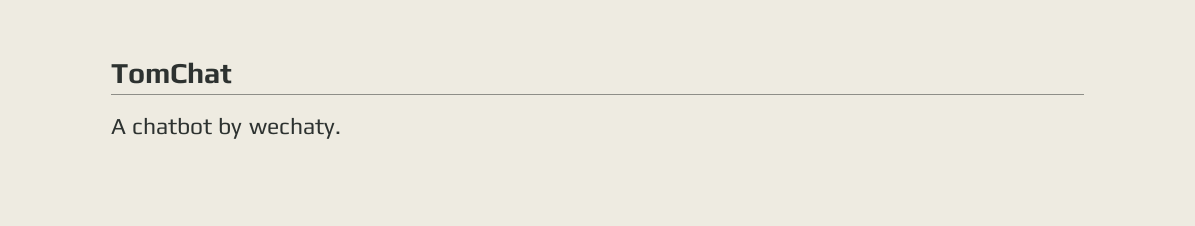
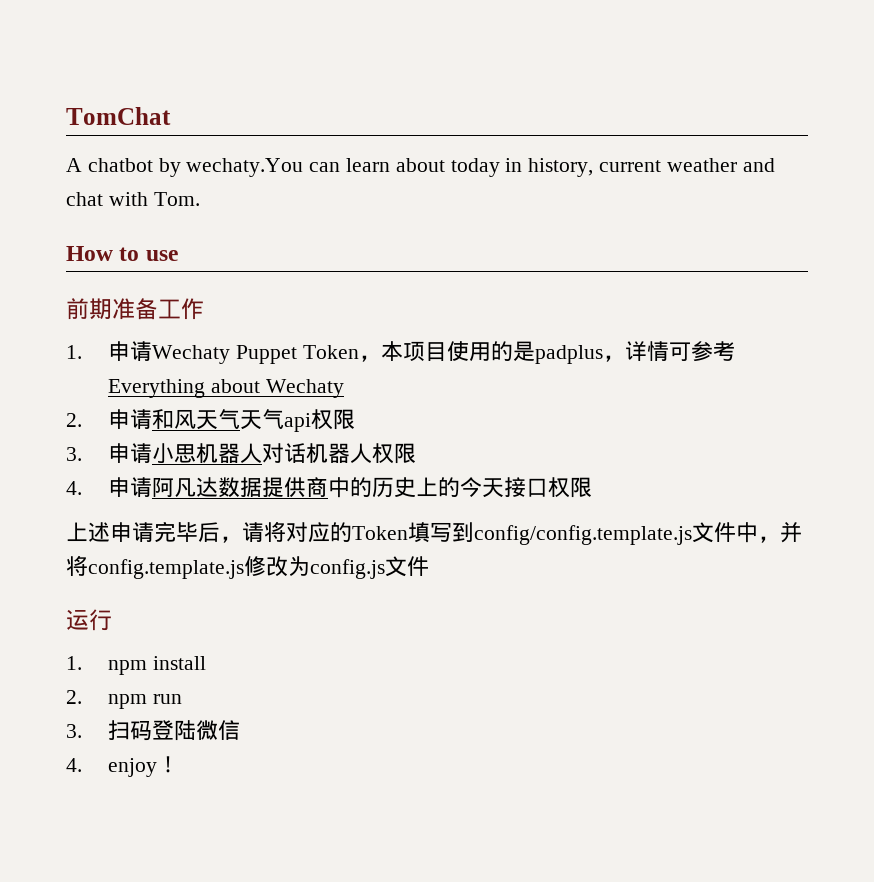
[248,117,341,139] wechaty. -> [186,158,775,177] [66,192,200,206] [66,246,178,261] [66,298,204,320] [66,341,735,364] [108,379,344,398] [66,409,356,432] [66,443,417,464] [66,477,593,498] [66,521,802,545] [66,555,429,579] [66,609,112,631] [66,656,207,675] [66,690,183,709] [66,720,241,741] [66,756,180,777] wechaty.You can learn about today in history, current weather and chat with Tom. // How to use // 前期准备工作 // 1.申请Wechaty Puppet Token，本项目使用的是padplus，详情可参考Everything about Wechaty // 2.申请和风天气天气api权限 // 3.申请小思机器人对话机器人权限 // 4.申请阿凡达数据提供商中的历史上的今天接口权限 // 上述申请完毕后，请将对应的Token填写到config/config.template.js文件中，并将config.template.js修改为config.js文件 // 运行 // 1. npm install // 2. npm run // 3.扫码登陆微信 // 4. enjoy！

